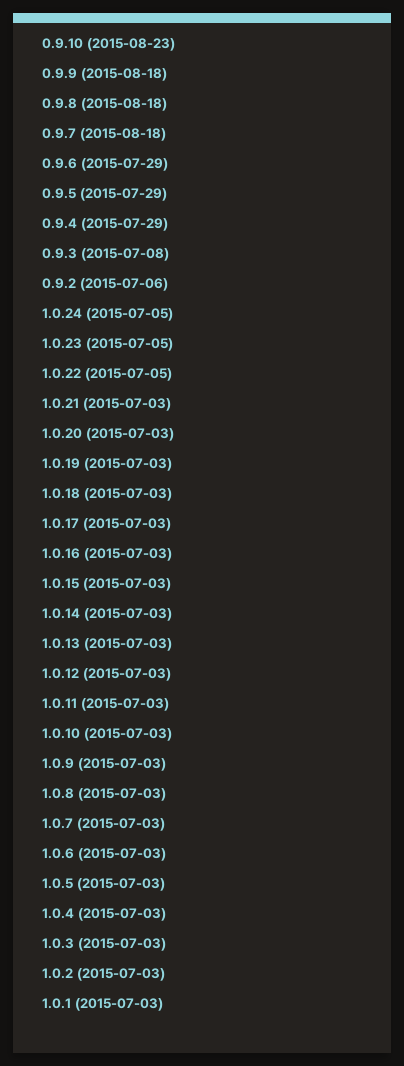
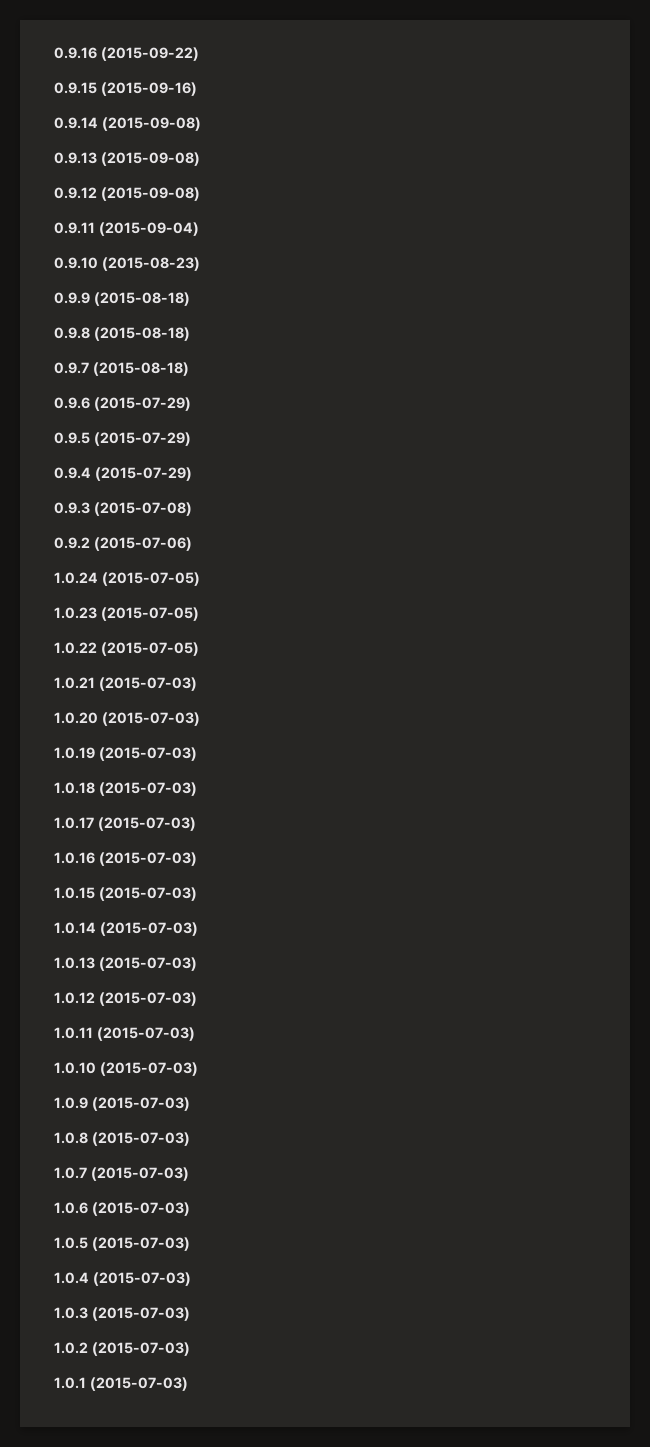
(42, 43) none -> [54,47,199,61] [54,82,197,96] [54,117,201,131] [54,152,200,166] [54,187,200,201] [54,222,199,236] 0.9.16 (2015-09-22) // 0.9.15 (2015-09-16) // 0.9.14 (2015-09-08) // 0.9.13 (2015-09-08) // 0.9.12 (2015-09-08) // 0.9.11 (2015-09-04) //

